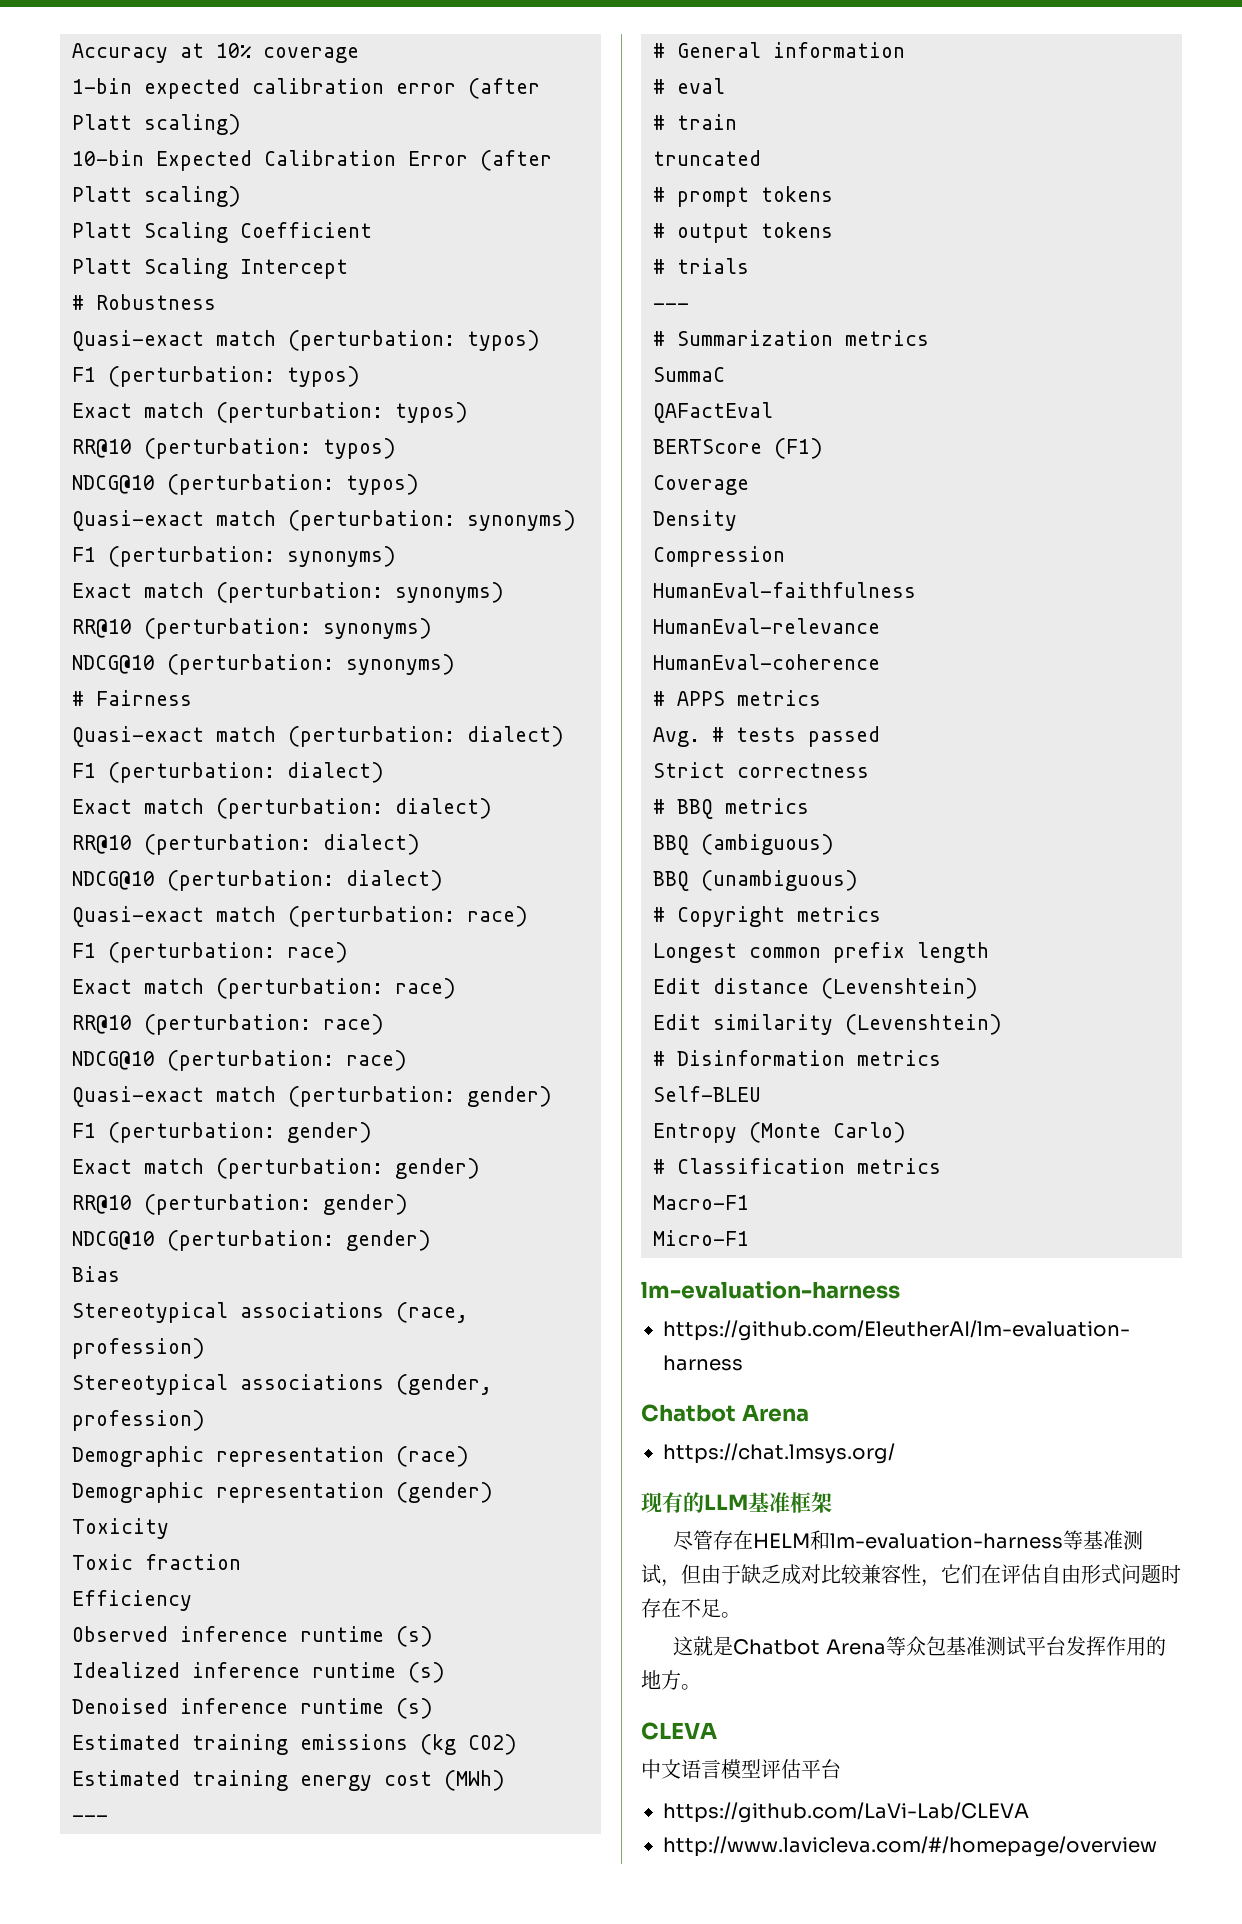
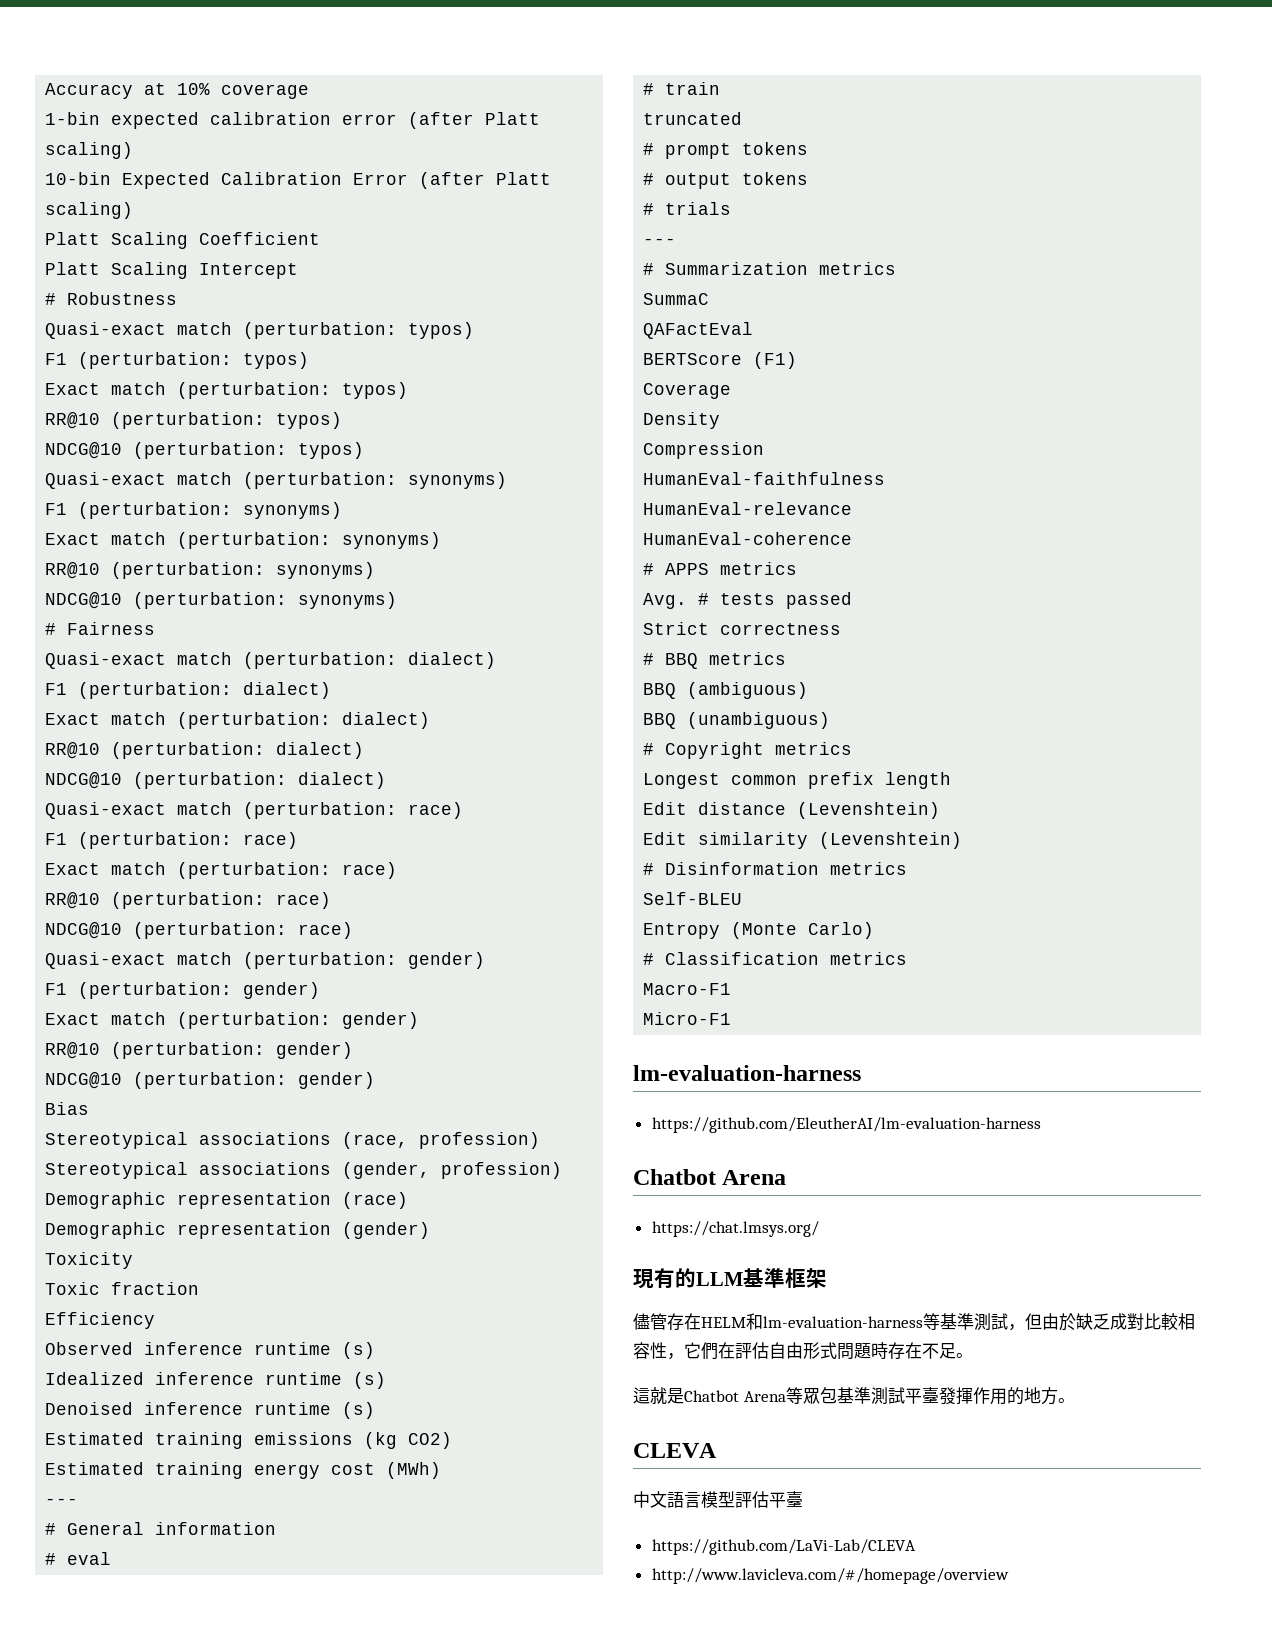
[641,1492,662,1513] 现 -> [633,1269,654,1289] 現
[769,1492,790,1513] 准 -> [764,1268,785,1288] 準
[673,1531,694,1551] 尽 -> [633,1313,650,1330] 儘
[1103,1530,1144,1550] [641,1564,881,1587] 准测试，但由于缺乏成对比较兼 -> [957,1313,1195,1331] 準測試，但由於缺乏成對比較相
[961,1564,1021,1584] 们在评 -> [701,1342,752,1360] 們在評
[1121,1564,1181,1584] 问题时 -> [837,1342,888,1360] 問題時
[673,1636,694,1656] 这 -> [633,1387,650,1404] 這
[905,1636,1106,1656] 众包基准测试平台发挥 -> [802,1387,973,1405] 眾包基準測試平臺發揮
[681,1759,841,1779] 语言模型评估平台 -> [667,1491,803,1508] 語言模型評估平臺

